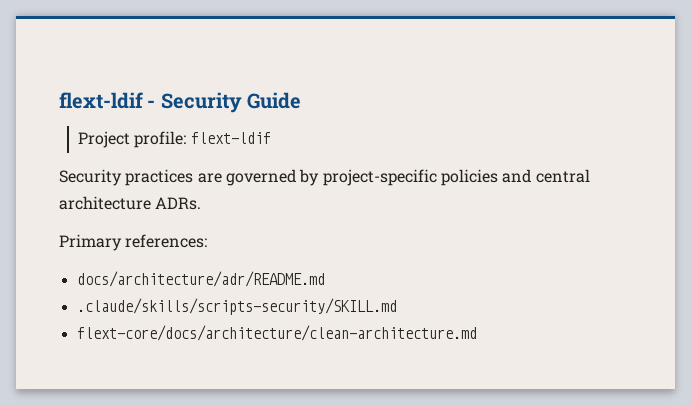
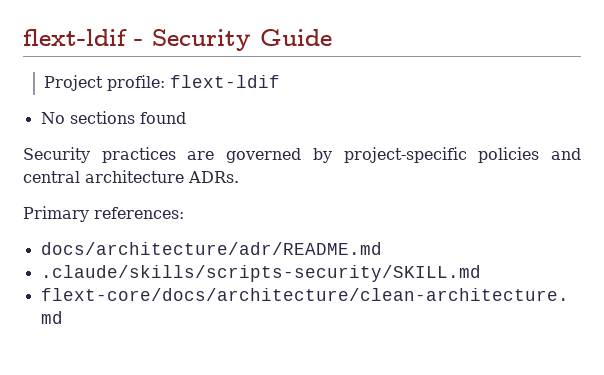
(271, 138) none -> [40,111,186,124] // No sections found

